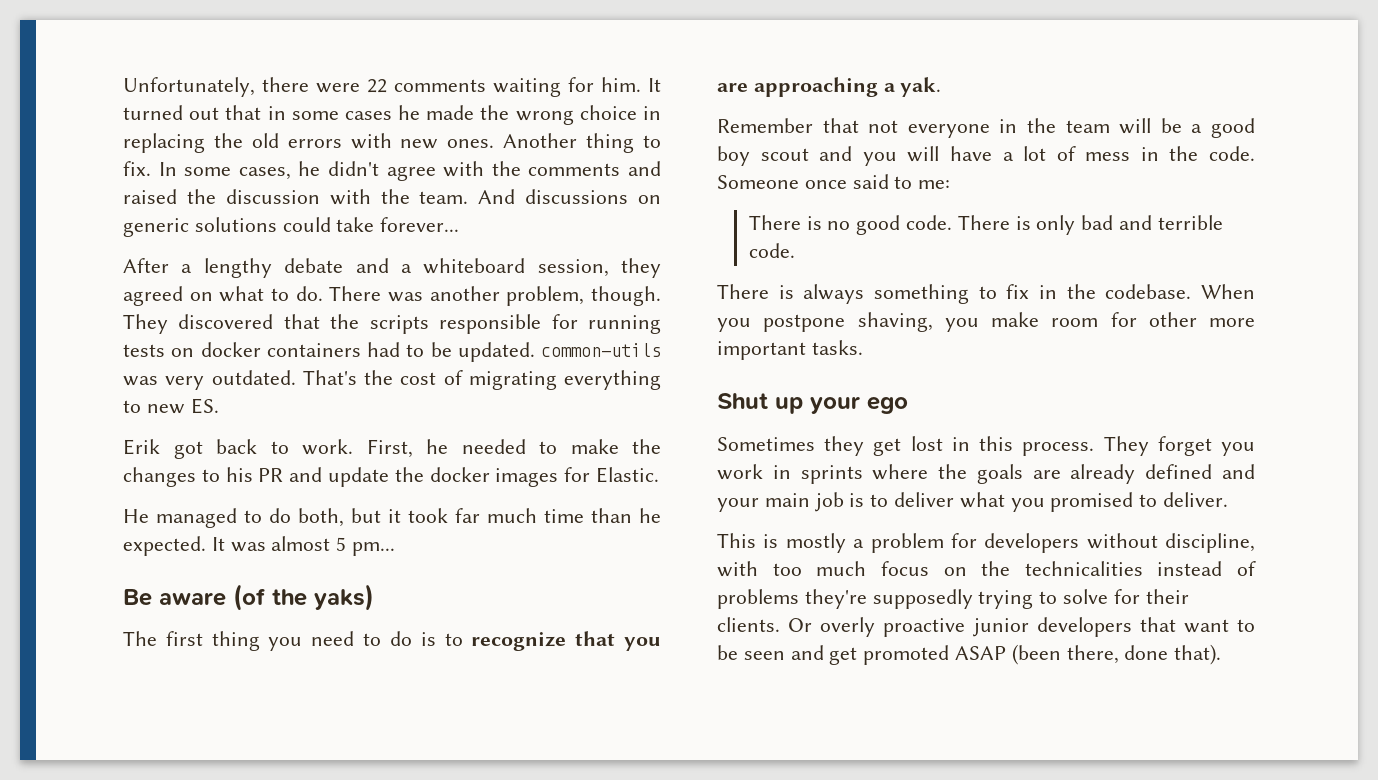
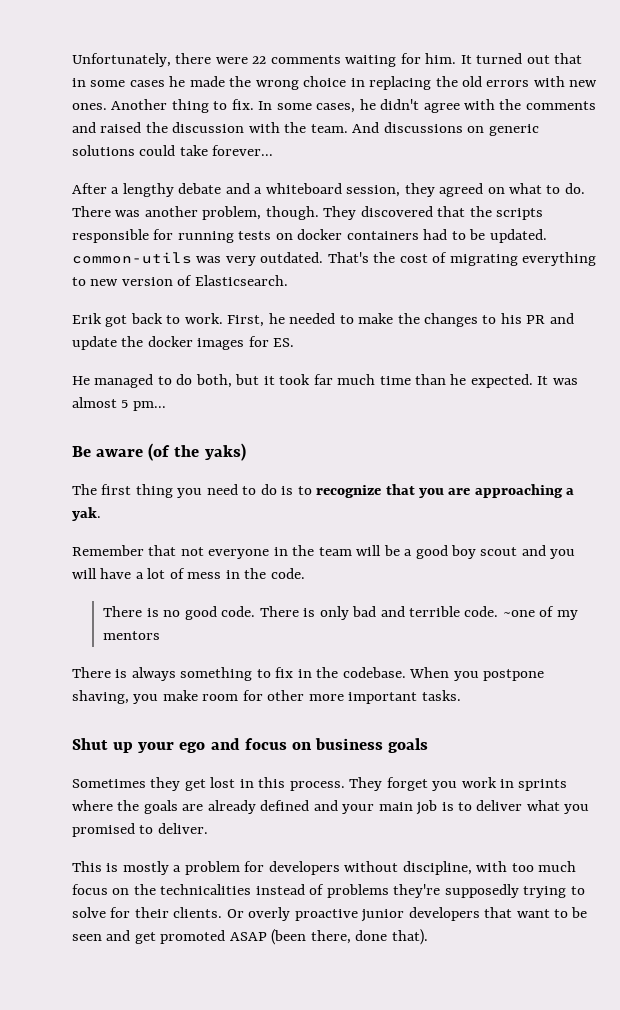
[190,398,219,414] ES. -> [121,275,288,286] version of Elasticsearch.
[596,467,660,483] Elastic. -> [273,338,295,347] ES.
[717,174,951,189] Someone once said to me: -> (305, 573) none
(795, 250) none -> [502,606,578,620] [103,631,161,640] ~one of my mentors
(908, 405) none -> [210,738,429,753] and focus on business goals

